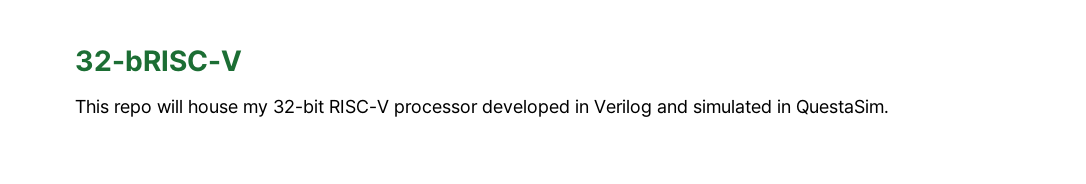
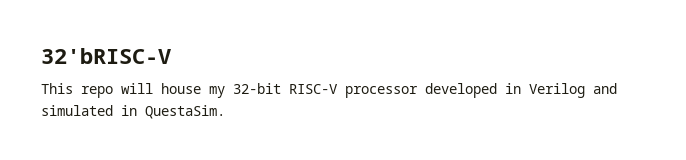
[75,50,242,72] 32-bRISC-V -> [41,48,171,64] 32'bRISC-V

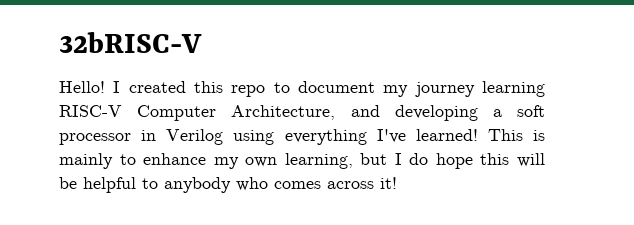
[41,48,171,64] [41,83,617,98] [41,105,225,119] 32'bRISC-V // This repo will house my 32-bit RISC-V processor developed in Verilog and simulated in QuestaSim. -> [59,32,202,53] [59,81,545,97] [59,105,546,121] [59,129,545,145] [59,153,545,169] [59,177,397,193] 32bRISC-V // Hello! I created this repo to document my journey learning RISC-V Computer Architecture, and developing a soft processor in Verilog using everything I've learned! This is mainly to enhance my own learning, but I do hope this will be helpful to anybody who comes across it!

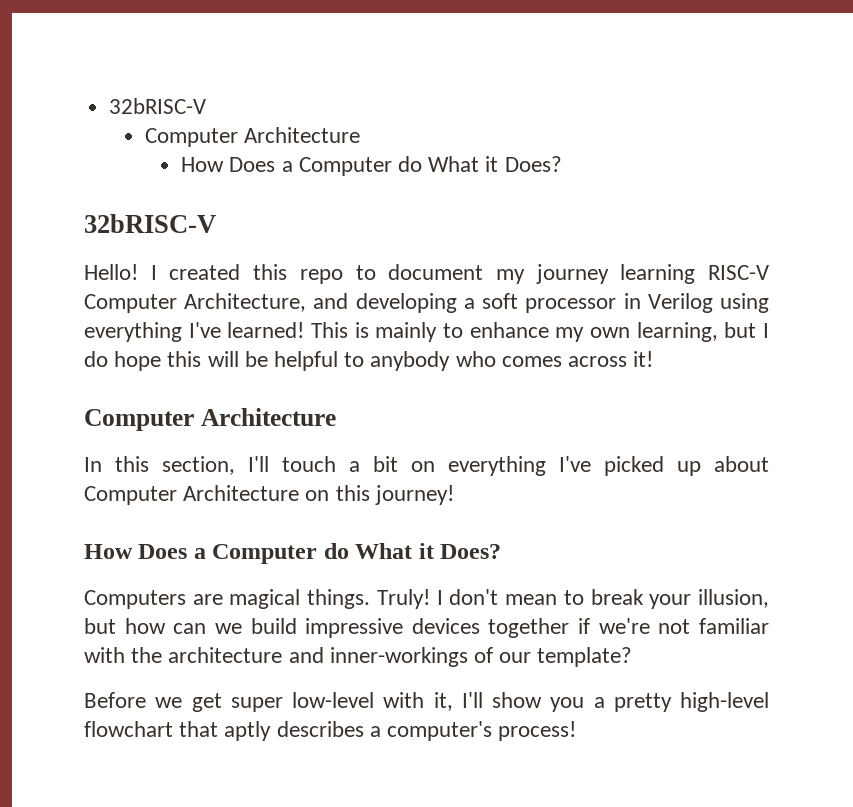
[59,32,202,53] 32bRISC-V -> [109,98,207,114] [145,127,361,147] [181,156,562,176] [84,214,216,233] 32bRISC-V // Computer Architecture // How Does a Computer do What it Does? // 32bRISC-V
(397, 183) none -> [84,408,336,431] [84,456,769,476] [84,485,454,505] [84,543,502,564] [84,589,770,609] [84,618,769,638] [84,647,633,667] [84,692,769,712] [84,721,577,741] // Computer Architecture // In this section, I'll touch a bit on everything I've picked up about Computer Architecture on this journey! // How Does a Computer do What it Does? // Computers are magical things. Truly! I don't mean to break your illusion, but how can we build impressive devices together if we're not familiar with the architecture and inner-workings of our template? // Before we get super low-level with it, I'll show you a pretty high-level flowchart that aptly describes a computer's process!

